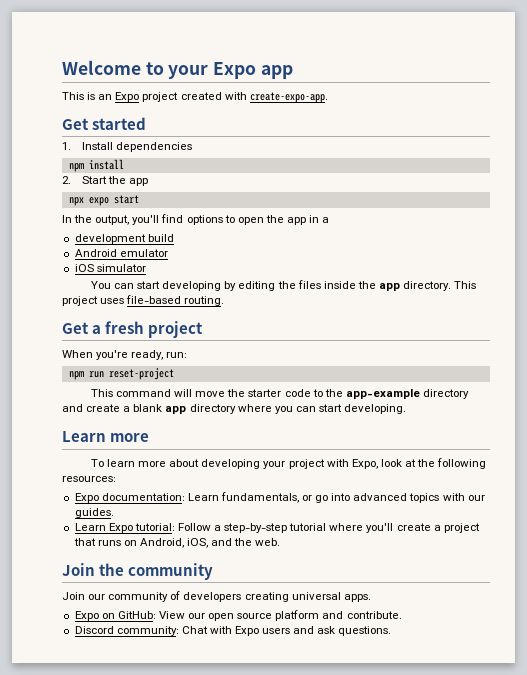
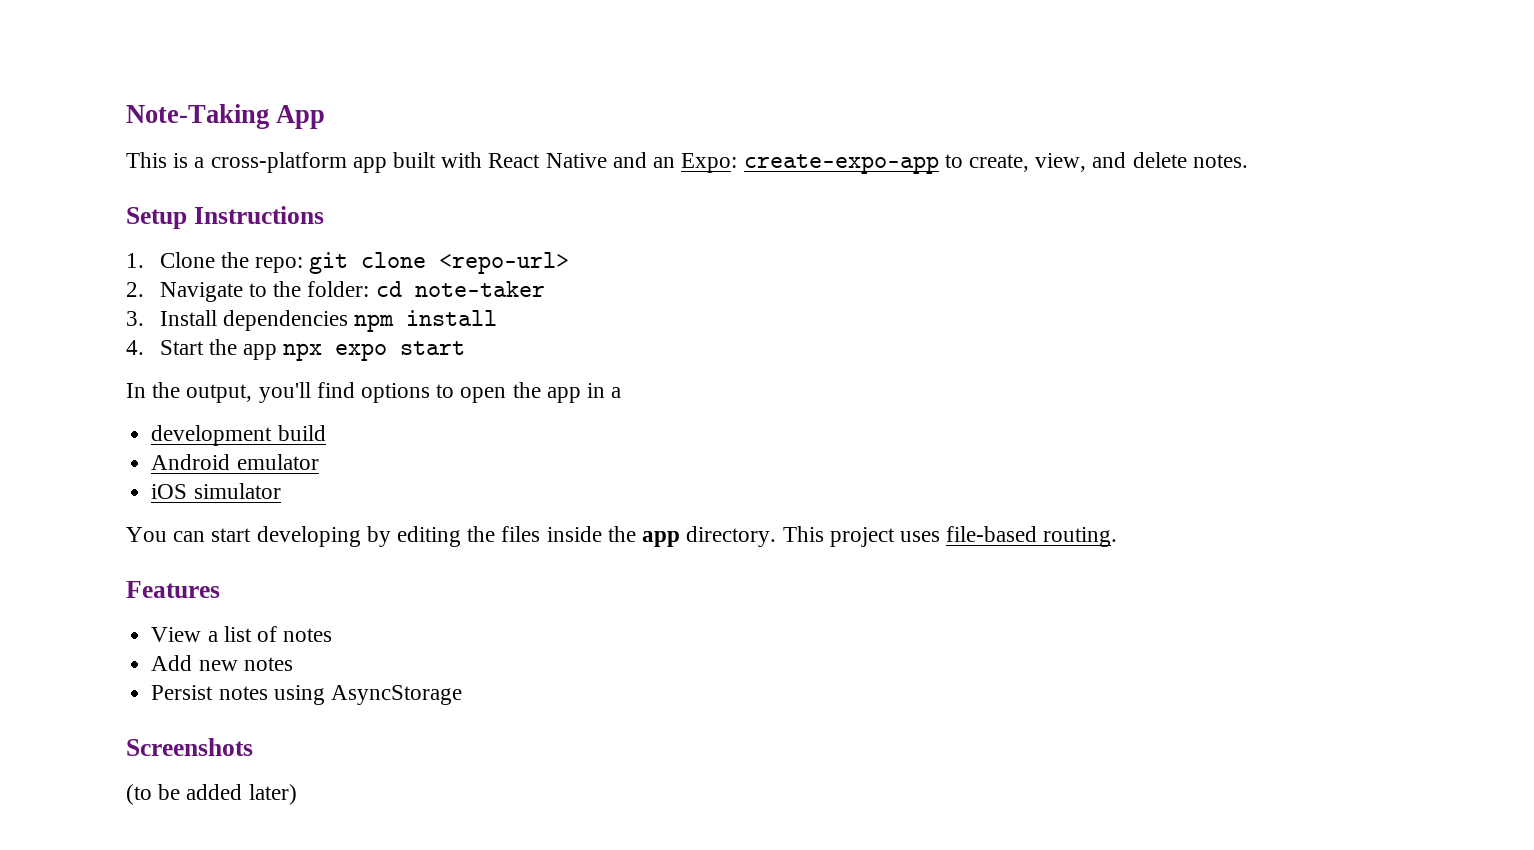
[62,60,293,79] [62,92,328,103] [62,117,147,130] [62,142,71,150] Welcome to your Expo app // This is an Expo project created with create-expo-app. // Get started // 1. -> [126,104,326,129] [126,152,1248,174] [126,206,324,229] [126,252,570,274] [126,281,545,302] [126,311,144,326] Note-Taking App // This is a cross-platform app built with React Native and an Expo: create-expo-app to create, view, and delete notes. // Setup Instructions // 1. Clone the repo: git clone <repo-url> // 2. Navigate to the folder: cd note-taker // 3.
(192, 147) // -> (348, 320) none
[62,176,71,184] 2. -> [126,340,144,355] 4.
(148, 182) // -> (278, 352) none
[62,321,204,338] [62,350,188,360] [68,368,174,380] [90,389,469,399] [62,404,407,414] [62,431,150,442] [90,458,487,469] [62,476,116,482] [74,492,485,503] [74,508,114,518] [74,523,480,533] [73,538,281,548] [62,563,214,580] [62,591,371,602] [74,610,402,621] [74,626,392,636] Get a fresh project // When you're ready, run: // npm run reset-project // This command will move the starter code to the app-example directory and create a blank app directory where you can start developing. // Learn more // To learn more about developing your project with Expo, look at the following resources: // Expo documentation: Learn fundamentals, or go into advanced topics with our guides. // Learn Expo tutorial: Follow a step-by-step tutorial where you'll create a project that runs on Android, iOS, and the web. // Join the community // Join our community of developers creating universal apps. // Expo on GitHub: View our open source platform and contribute. // Discord community: Chat with Expo users and ask questions. -> [126,581,220,598] [151,626,333,642] [151,655,293,671] [151,685,462,705] [126,738,253,756] [126,784,297,805] Features // View a list of notes // Add new notes // Persist notes using AsyncStorage // Screenshots // (to be added later)

